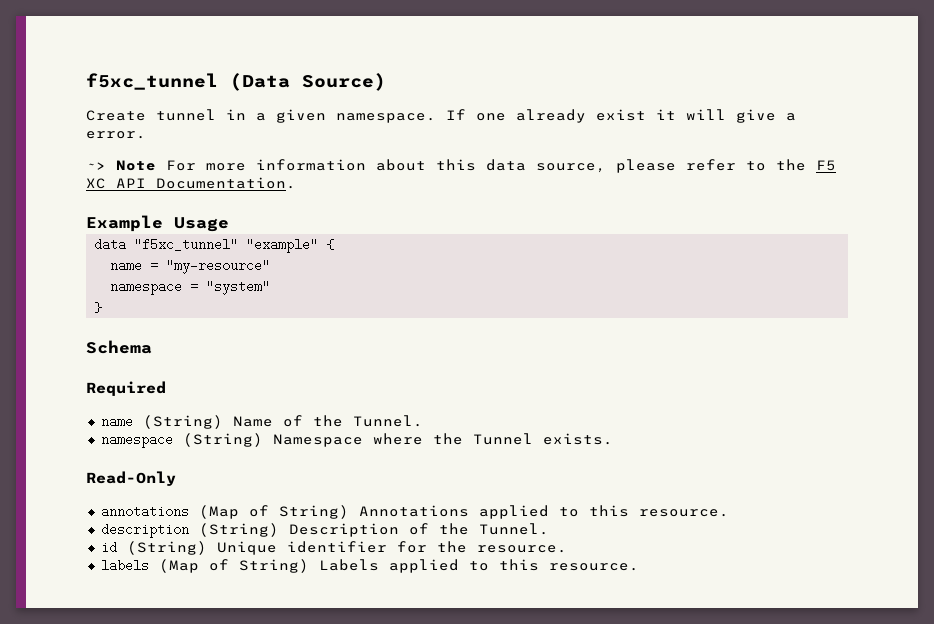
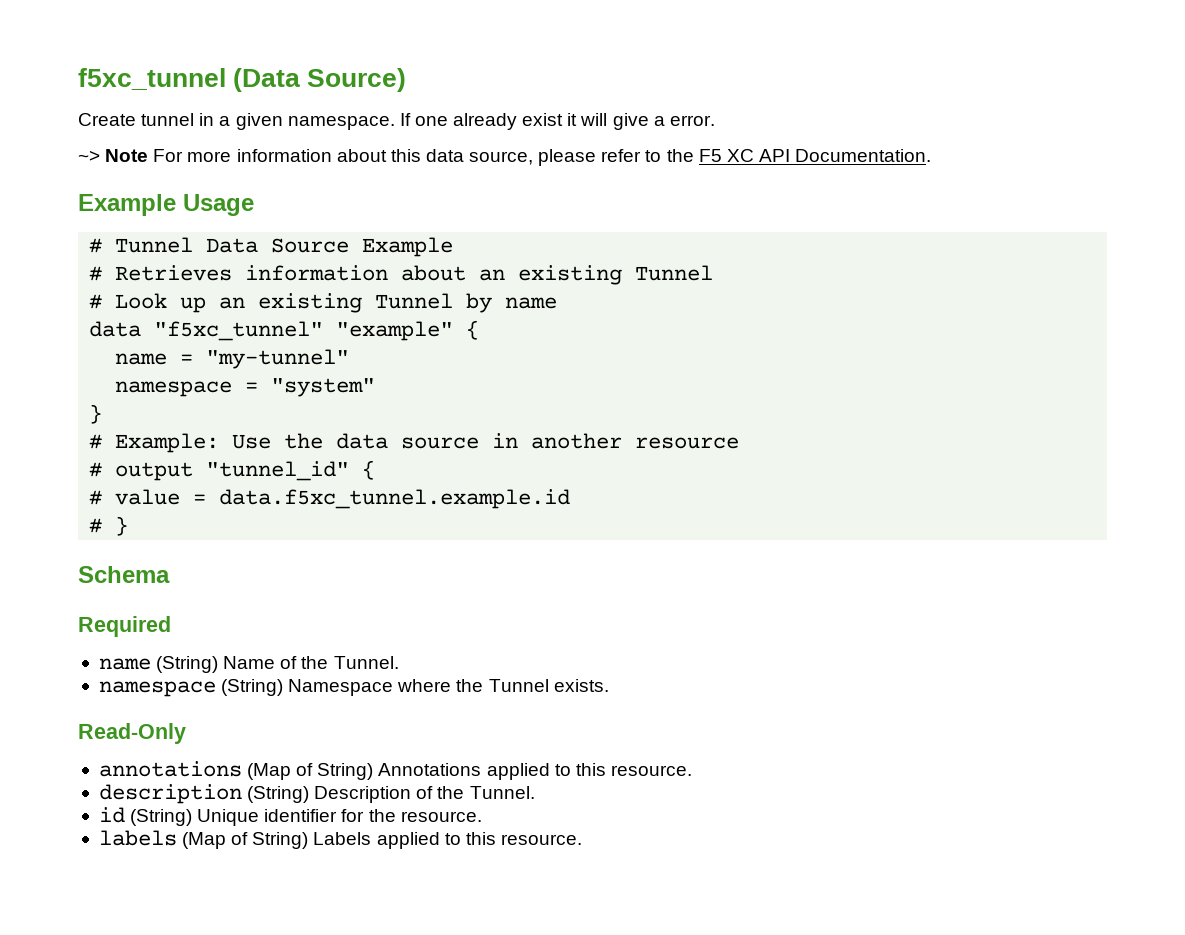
(229, 224) none -> [89,237,454,257] [89,265,714,285] [89,293,558,313] // # Tunnel Data Source Example // # Retrieves information about an existing Tunnel // # Look up an existing Tunnel by name
[166,259,271,274] "my-resource" -> [206,349,350,369] "my-tunnel"
(103, 307) none -> [89,433,740,453] [89,460,376,481] [89,489,571,509] [89,516,129,536] // # Example: Use the data source in another resource // # output "tunnel_id" { // # value = data.f5xc_tunnel.example.id // # }

